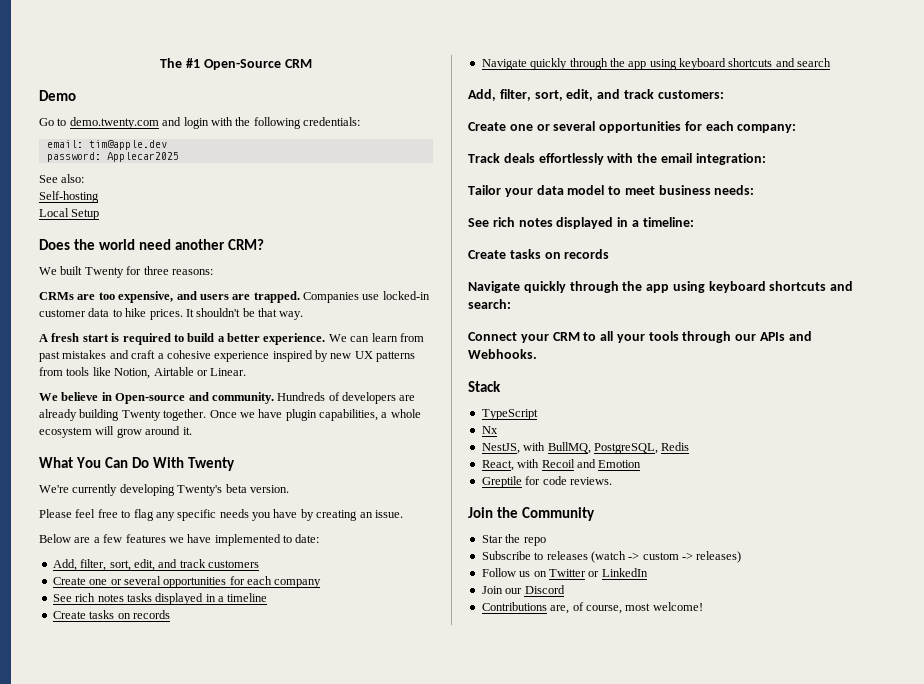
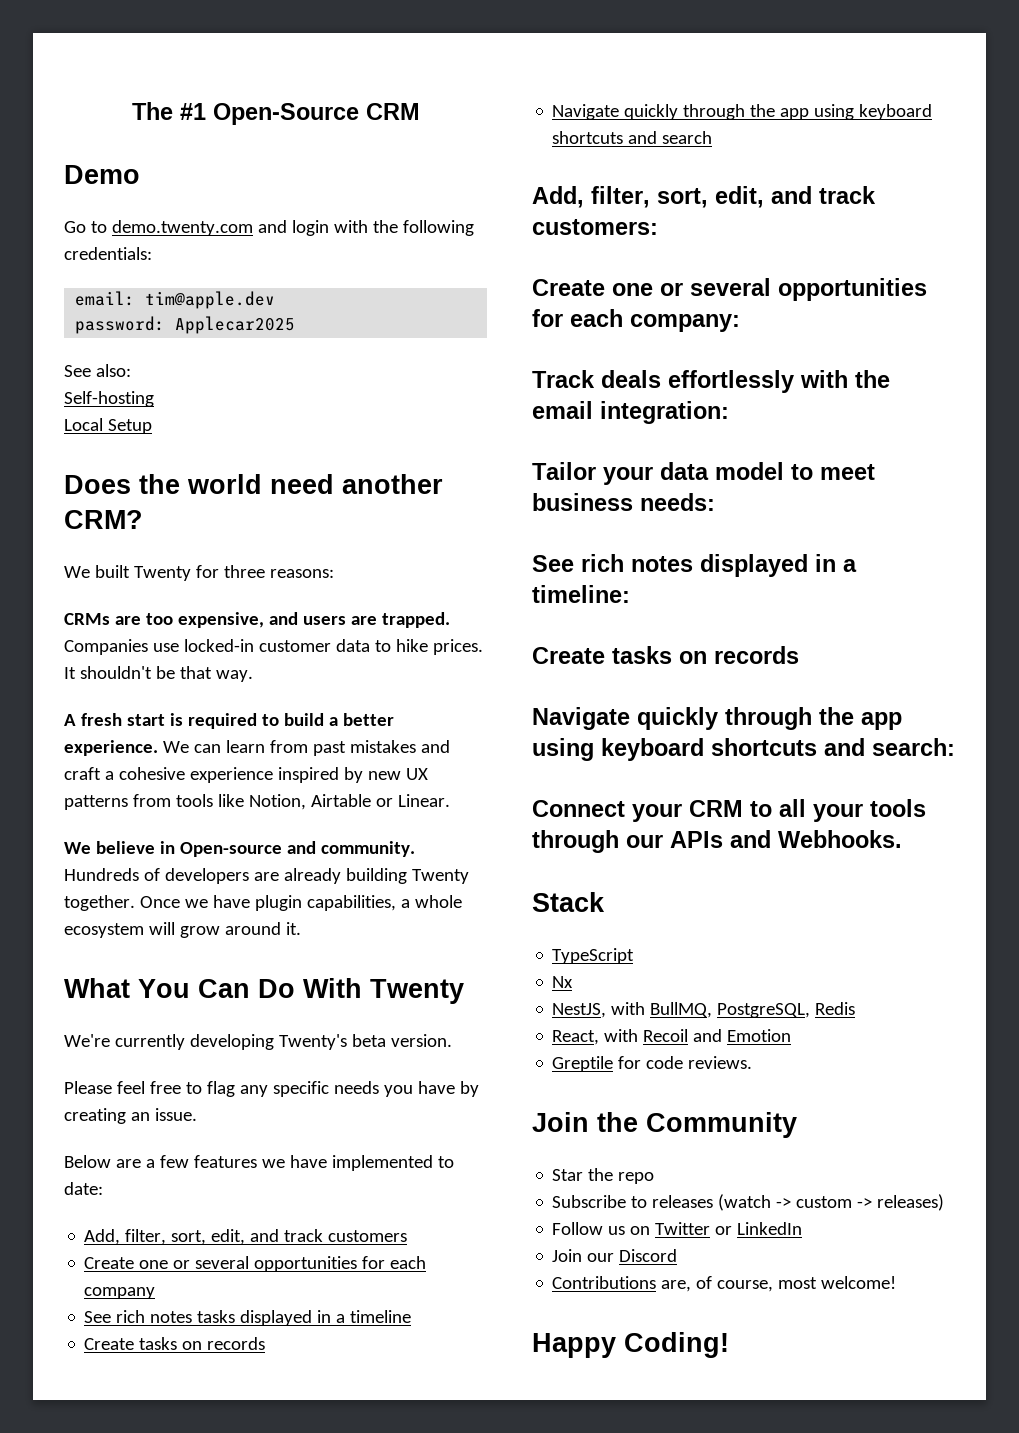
(703, 606) none -> [532,1332,729,1358] // Happy Coding!

